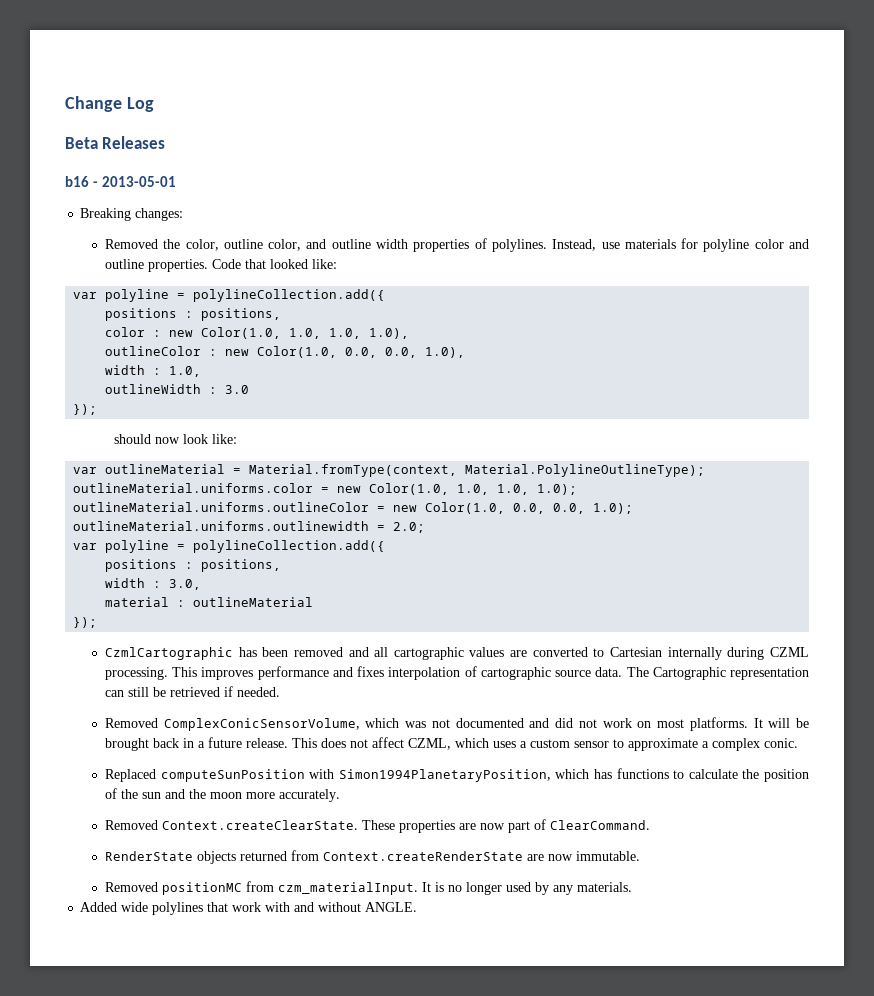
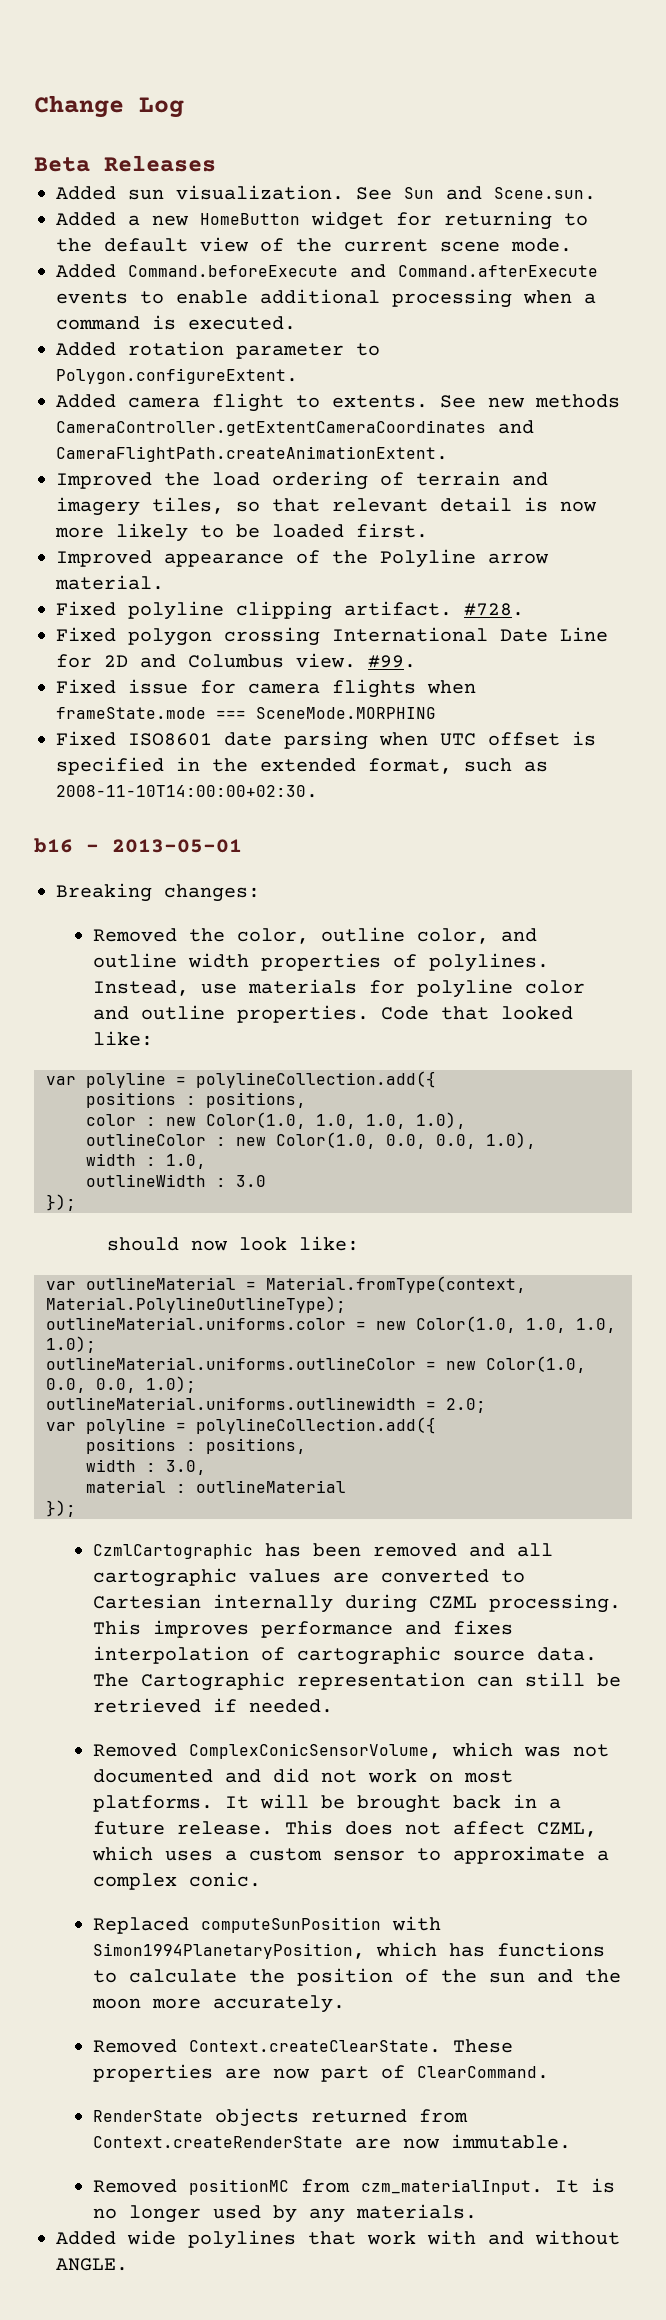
(166, 142) none -> [56,185,596,200] [56,211,588,230] [56,237,572,252] [56,264,598,278] [56,289,596,308] [56,315,296,330] [56,341,380,359] [56,368,298,384] [56,393,620,412] [56,420,534,436] [56,446,448,462] [56,471,548,490] [56,497,597,516] [55,523,428,542] [56,549,549,568] [55,575,164,590] [56,601,524,620] [56,627,608,646] [56,653,416,668] [56,679,476,698] [56,707,436,719] [56,731,596,750] [56,757,548,775] [56,785,318,798] // Added sun visualization. See Sun and Scene.sun. // Added a new HomeButton widget for returning to the default view of the current scene mode. // Added Command.beforeExecute and Command.afterExecute events to enable additional processing when a command is executed. // Added rotation parameter to Polygon.configureExtent. // Added camera flight to extents. See new methods CameraController.getExtentCameraCoordinates and CameraFlightPath.createAnimationExtent. // Improved the load ordering of terrain and imagery tiles, so that relevant detail is now more likely to be loaded first. // Improved appearance of the Polyline arrow material. // Fixed polyline clipping artifact. #728. // Fixed polygon crossing International Date Line for 2D and Columbus view. #99. // Fixed issue for camera flights when frameState.mode === SceneMode.MORPHING // Fixed ISO8601 date parsing when UTC offset is specified in the extended format, such as 2008-11-10T14:00:00+02:30.

